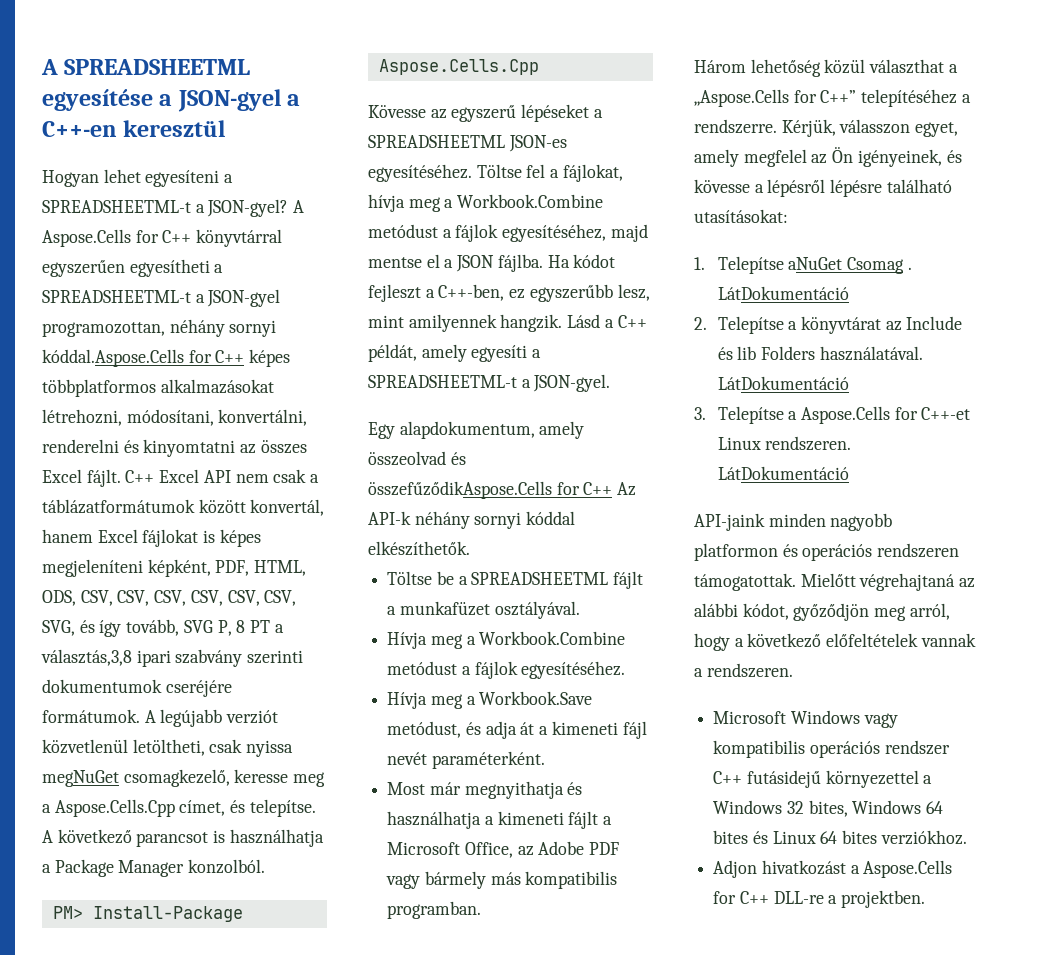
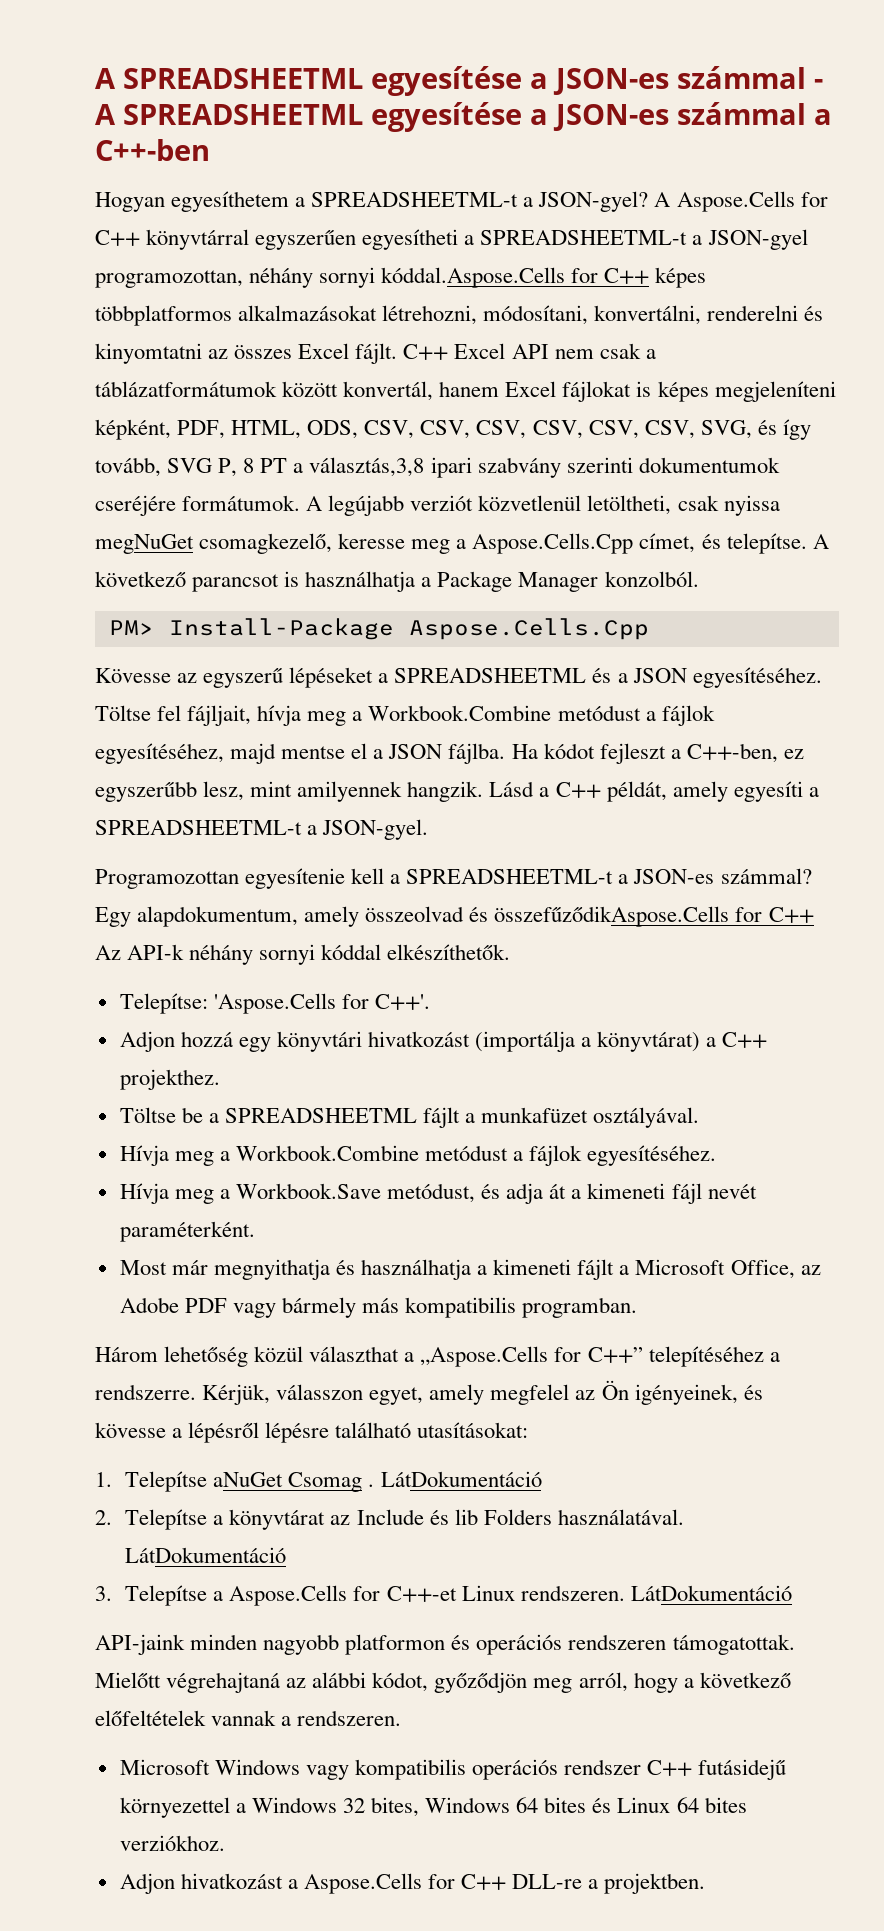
[41,59,251,75] [42,89,301,112] [42,120,226,137] A SPREADSHEETML egyesítése a JSON-gyel a C++-en keresztül -> [95,66,823,96] [95,102,832,132] [95,139,210,161] A SPREADSHEETML egyesítése a JSON-es számmal - A SPREADSHEETML egyesítése a JSON-es számmal a C++-ben
[103,169,220,187] lehet egyesíteni -> [171,191,290,212] egyesíthetem
[508,135,567,152] JSON-es -> [592,668,687,683] és a JSON
[550,164,623,182] a fájlokat, -> [187,705,252,726] fájljait,
(611, 383) none -> [95,868,812,889] Programozottan egyesítenie kell a SPREADSHEETML-t a JSON-es számmal?
(470, 548) none -> [119,993,430,1014] [119,1031,768,1052] [119,1069,220,1090] // Telepítse: 'Aspose.Cells for C++'. // Adjon hozzá egy könyvtári hivatkozást (importálja a könyvtárat) a C++ projekthez.

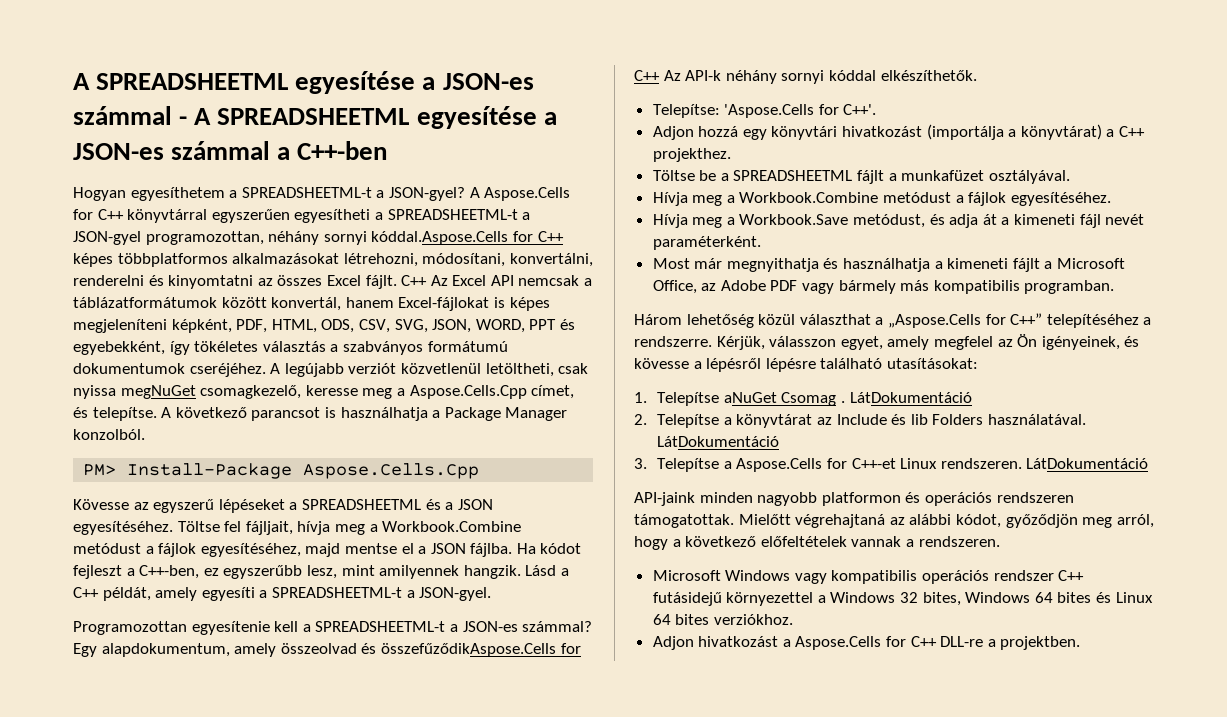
(449, 352) none -> [430,275,448,286] Az
[554,343,641,359] nem csak -> [518,275,580,286] nemcsak
[505,381,632,402] Excel fájlokat -> [398,297,490,311] Excel-fájlokat
[420,419,811,440] [95,457,780,478] [95,495,301,516] CSV, CSV, CSV, CSV, CSV, SVG, és így tovább, SVG P, 8 PT a választás,3,8 ipari szabvány szerinti dokumentumok cseréjére formátumok. -> [394,319,575,333] [73,341,508,355] [73,363,266,377] SVG, JSON, WORD, PPT és egyebekként, így tökéletes választás a szabványos formátumú dokumentumok cseréjéhez.

